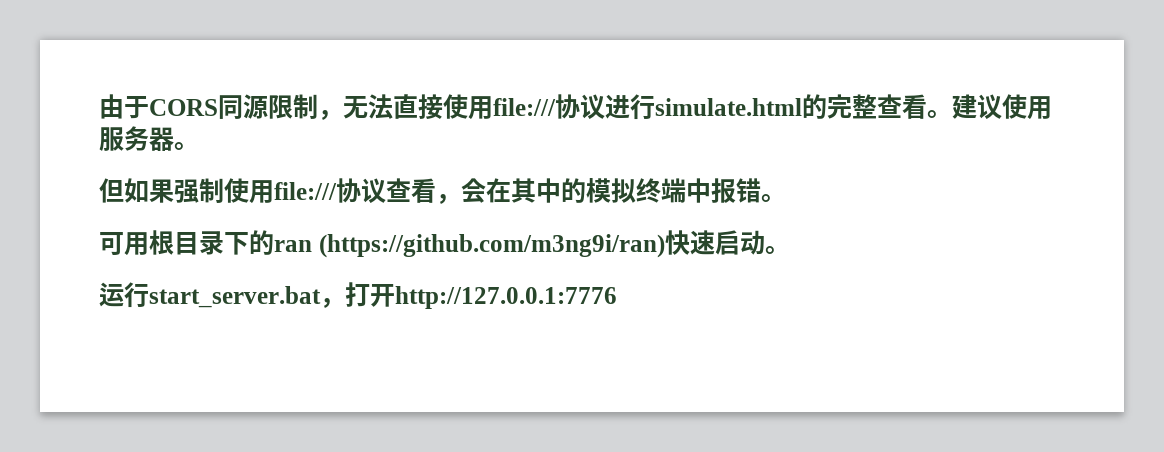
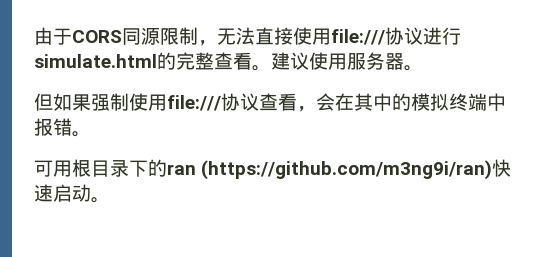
[99,282,617,309] // 运行start_server.bat，打开http://127.0.0.1:7776 -> (110, 200) none

